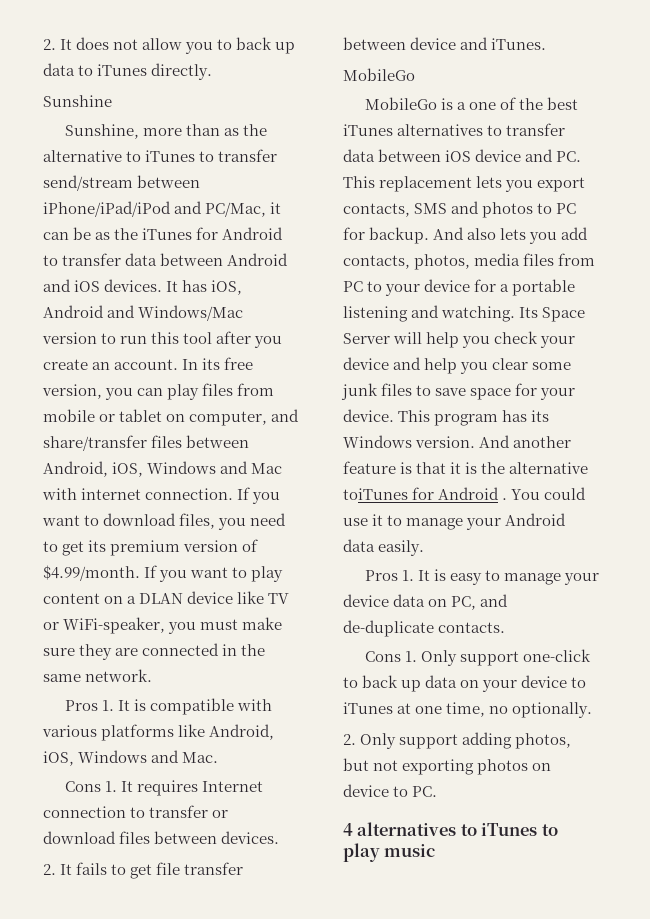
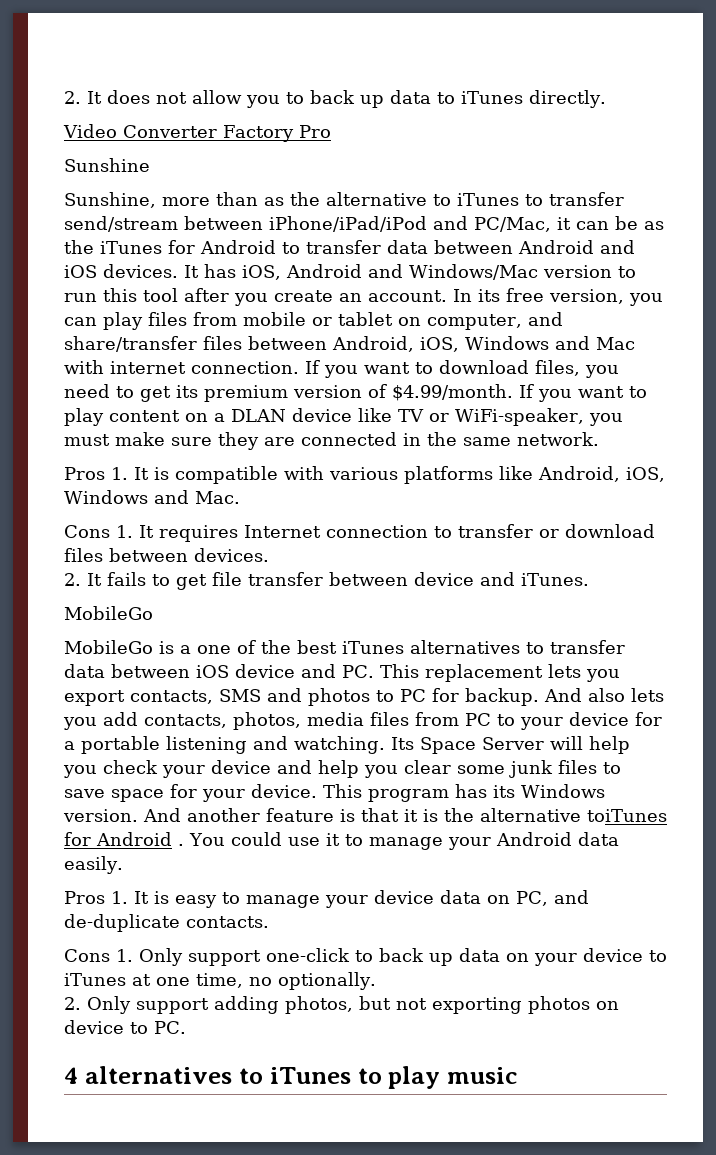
(213, 71) none -> [63,124,331,142] // Video Converter Factory Pro

